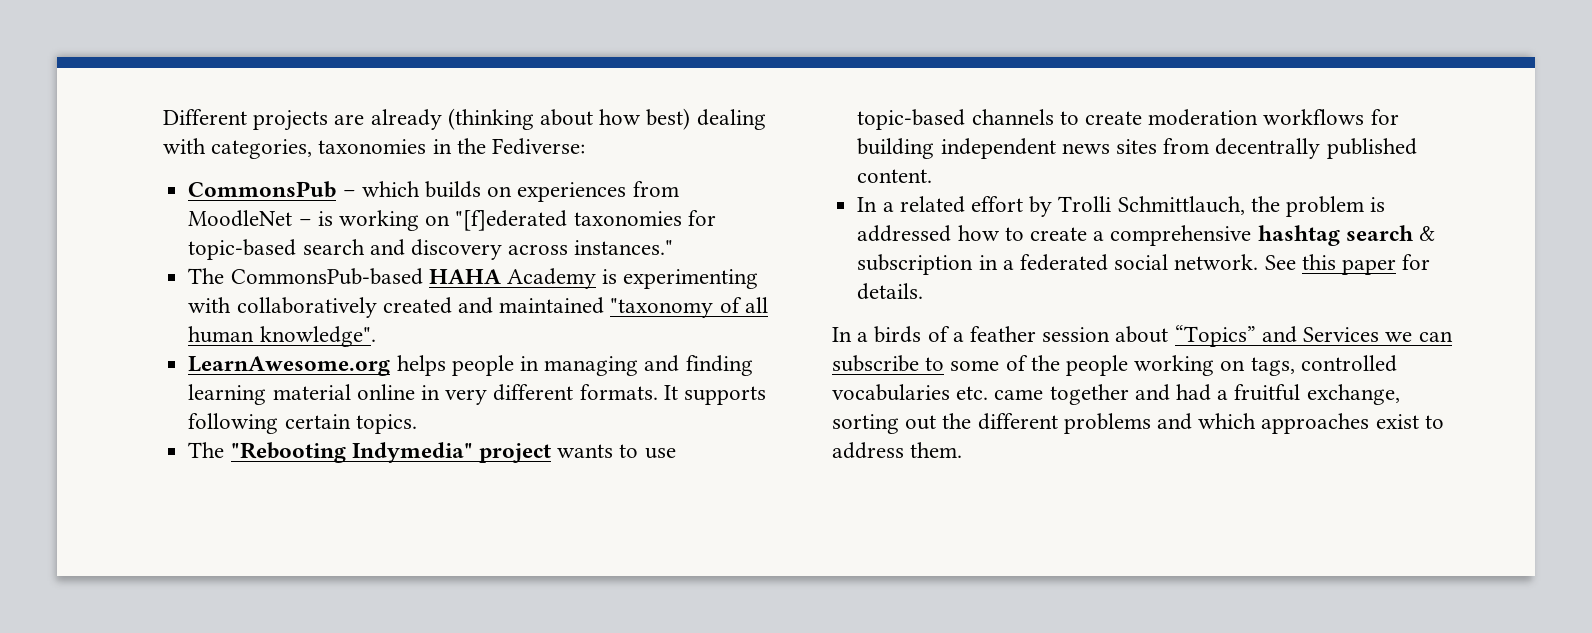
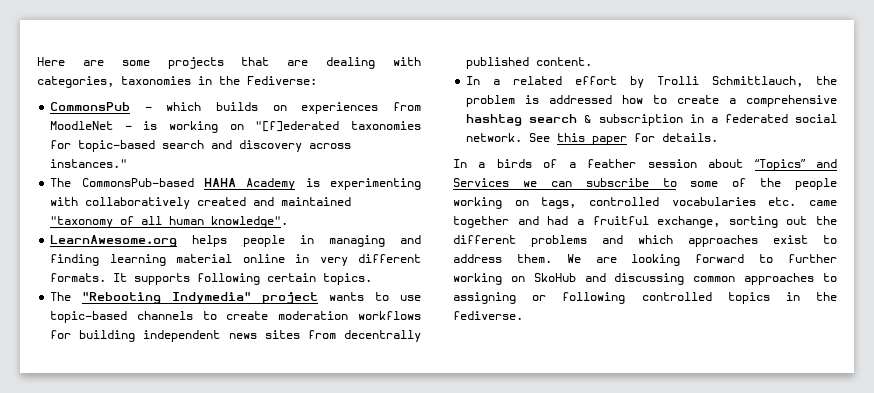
[163,108,691,131] Different projects are already (thinking about how best) -> [37,57,309,69] Here are some projects that are
(963, 450) none -> [566,254,837,266] [453,273,837,285] [453,292,837,304] [453,311,523,320] We are looking forward to further working on SkoHub and discussing common approaches to assigning or following controlled topics in the fediverse.

